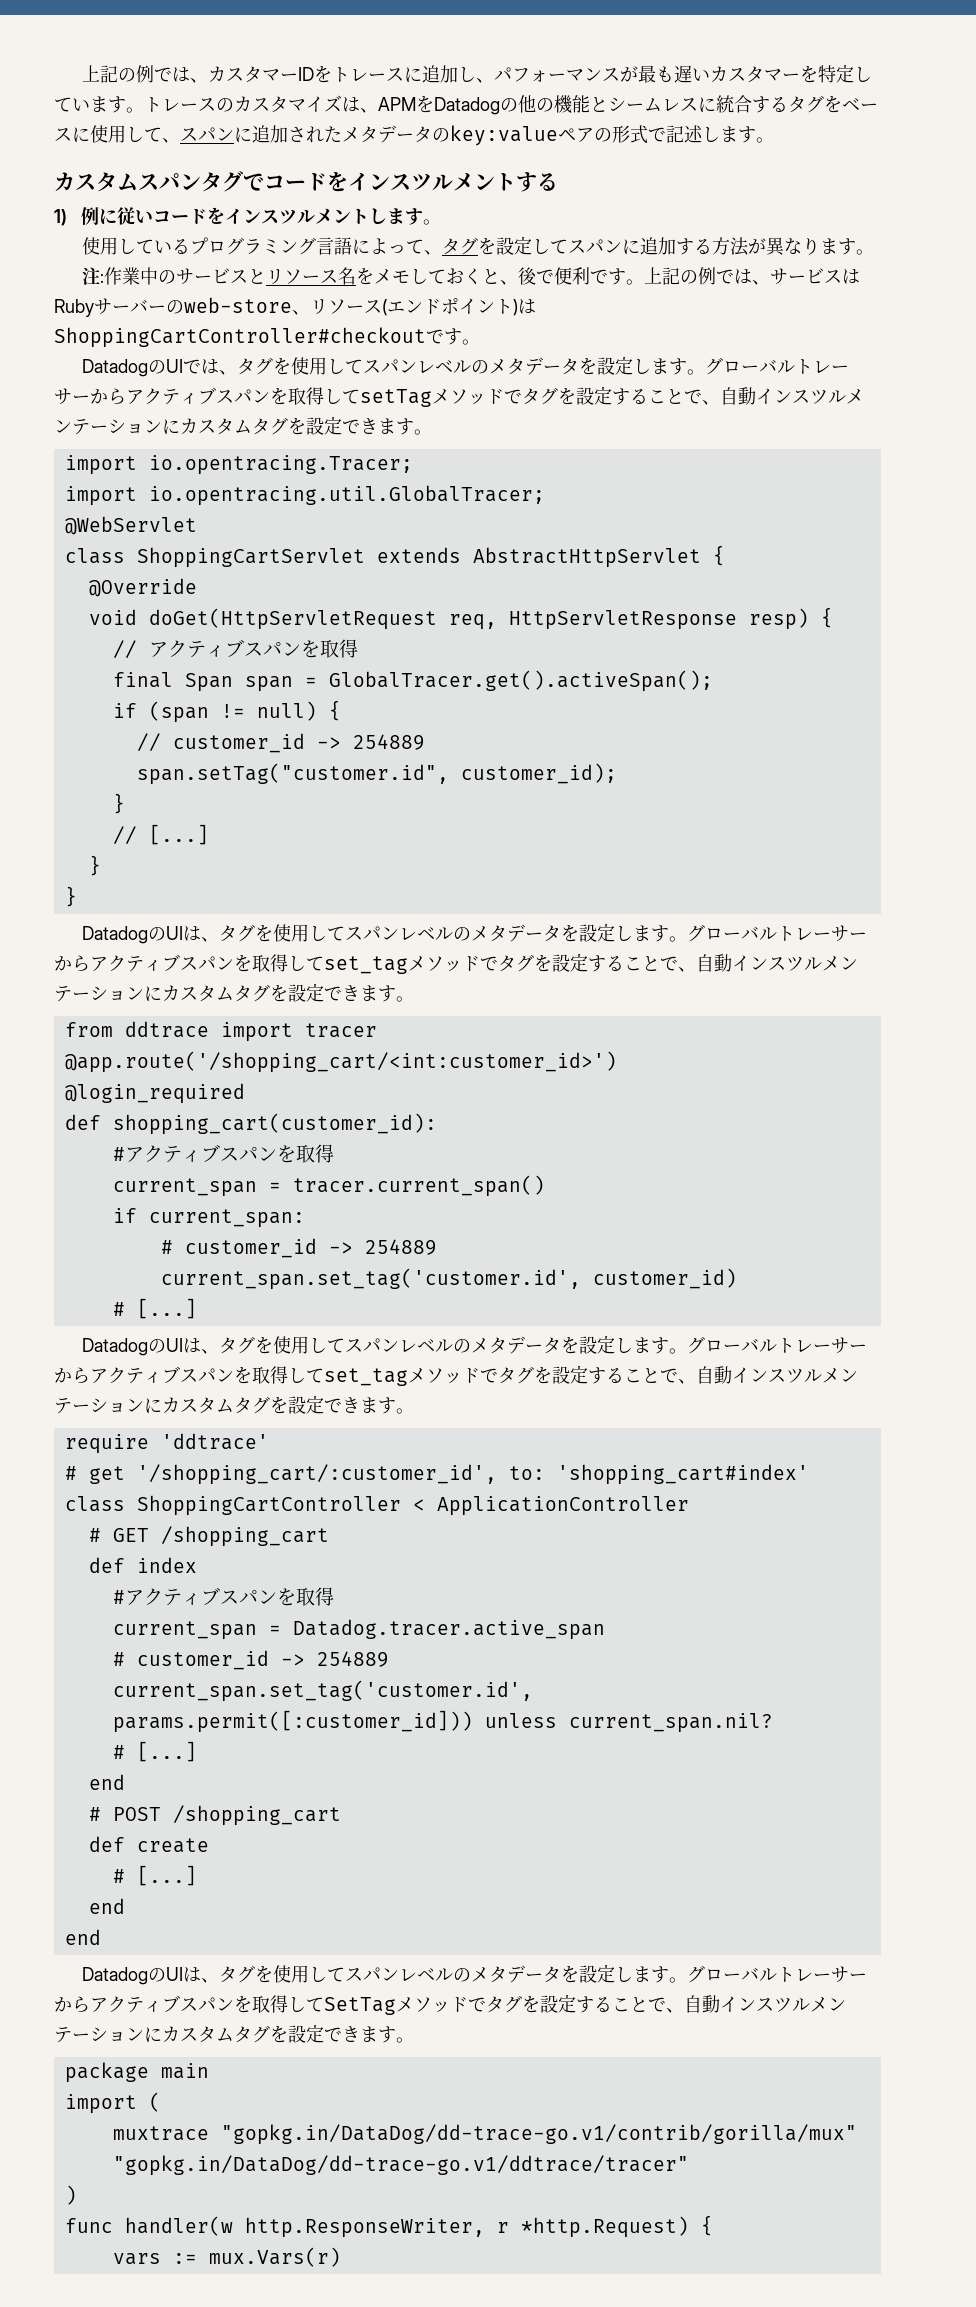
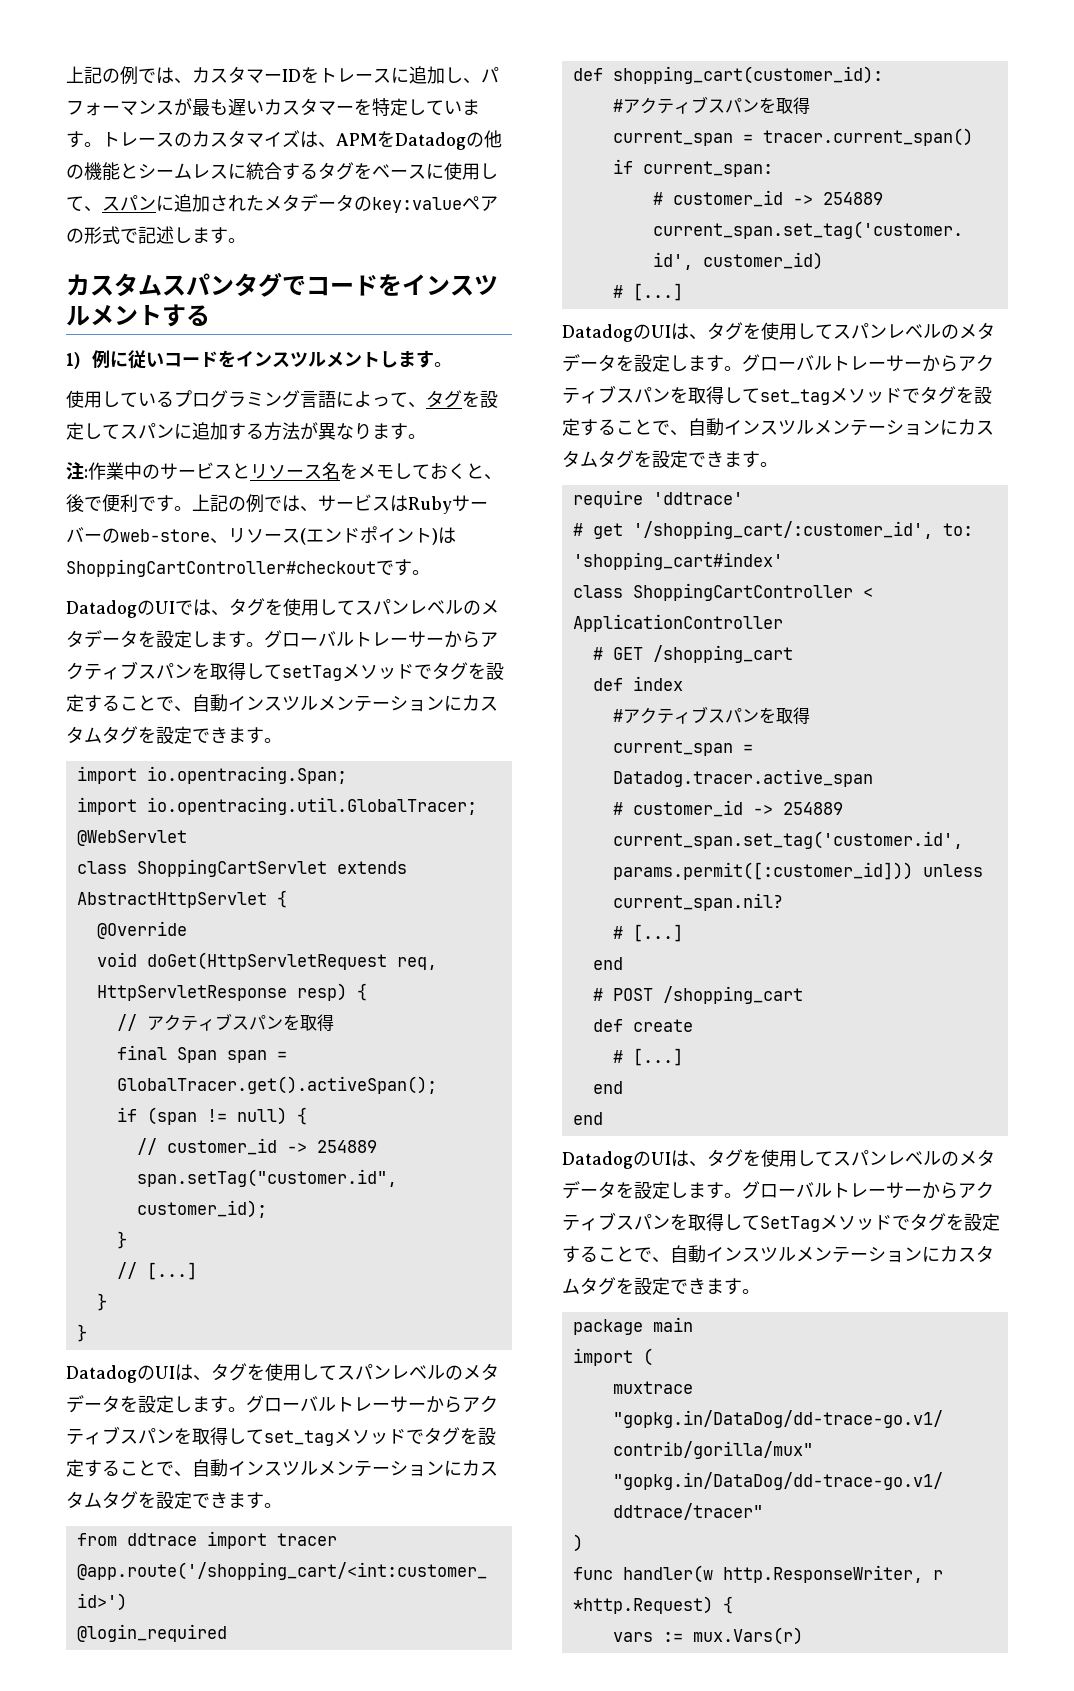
[148,455,413,475] io.opentracing.Tracer; -> [146,766,347,784] io.opentracing.Span;

